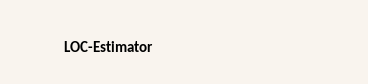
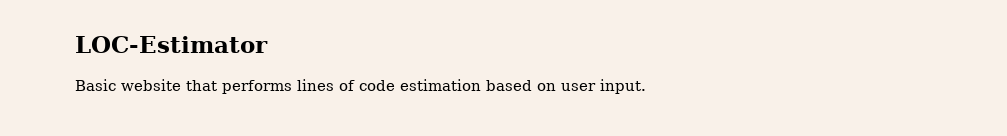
(153, 46) none -> [75,79,646,94] // Basic website that performs lines of code estimation based on user input.

